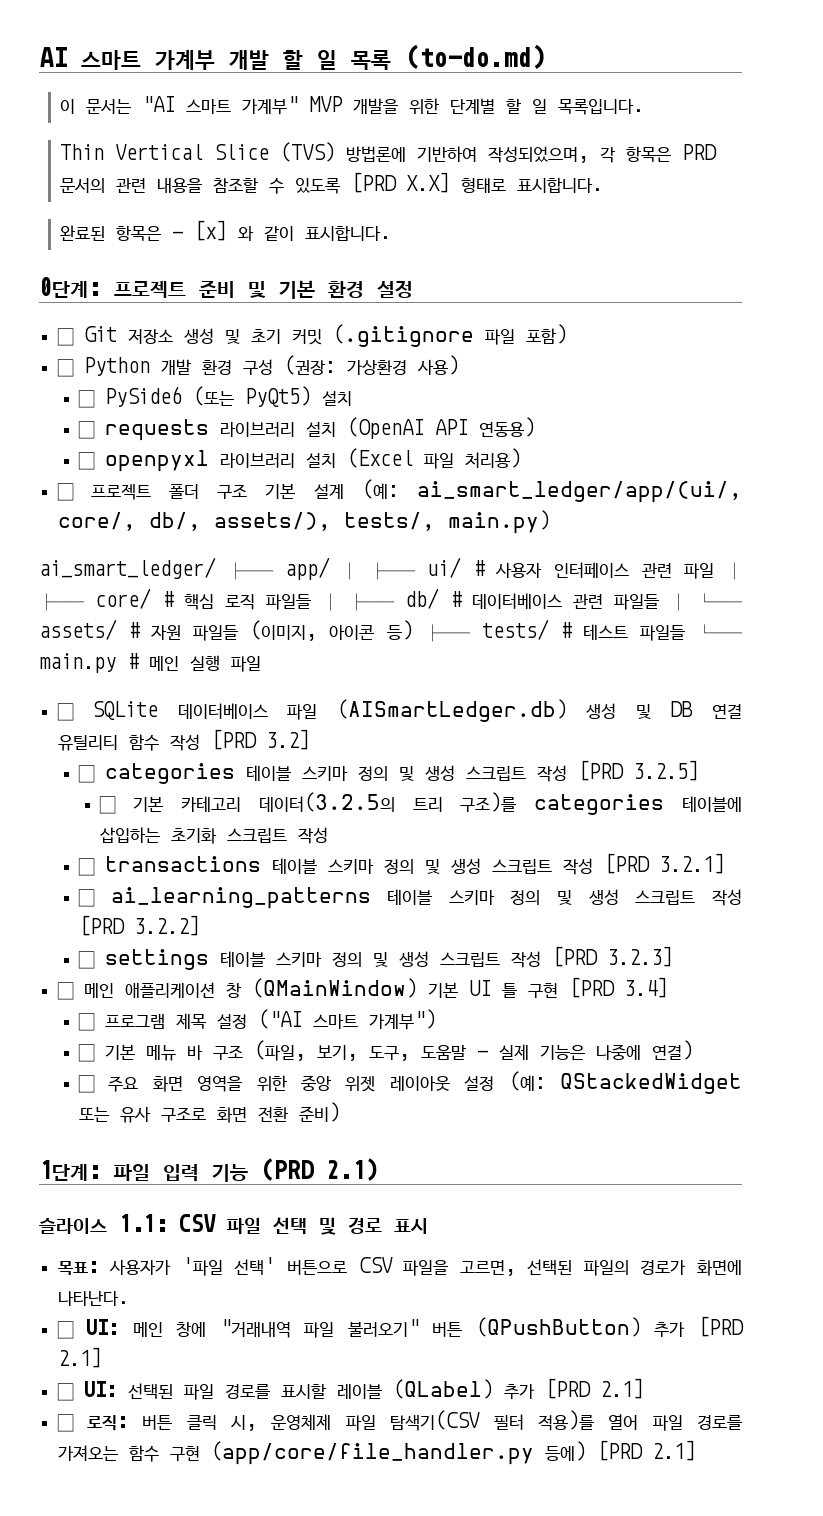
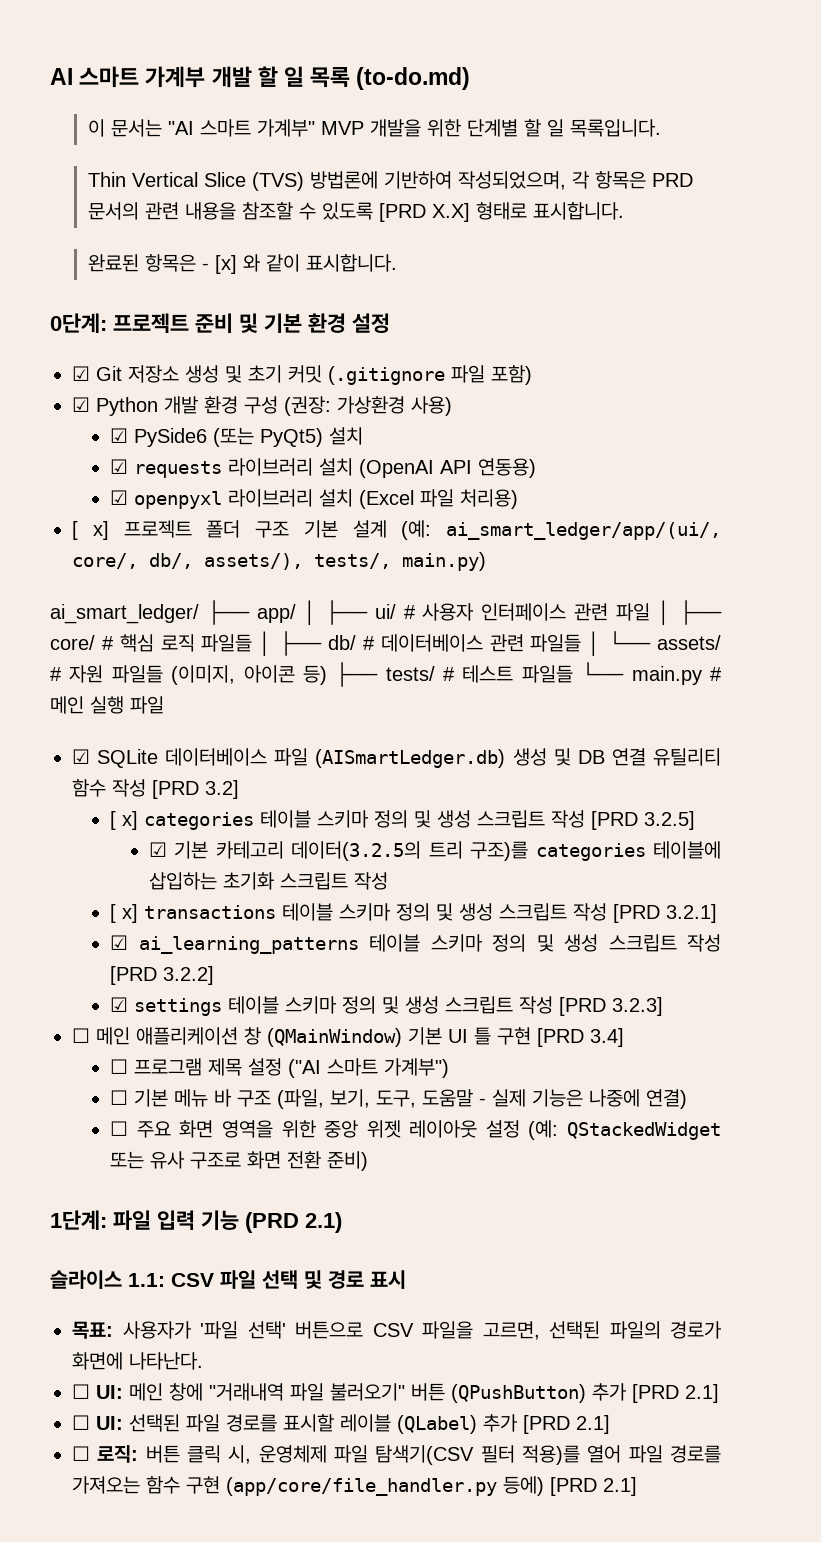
[56,328,74,346] ☐ -> [72,366,90,381] ☑
[56,359,74,377] ☐ -> [72,397,90,412] ☑
[77,390,95,408] ☐ -> [110,428,129,443] ☑
[77,421,95,439] ☐ -> [110,459,129,474] ☑
[77,452,95,470] ☐ -> [110,490,129,505] ☑
[56,483,74,501] ☐ -> [72,521,109,540] [ x]
[56,703,74,721] ☐ -> [72,749,90,764] ☑
[77,765,95,783] ☐ -> [110,811,139,830] [ x]
[99,796,117,814] ☐ -> [148,842,167,857] ☑
[77,858,95,876] ☐ -> [110,904,139,923] [ x]
[77,889,95,907] ☐ -> [110,935,129,950] ☑
[77,951,95,969] ☐ -> [110,997,129,1012] ☑

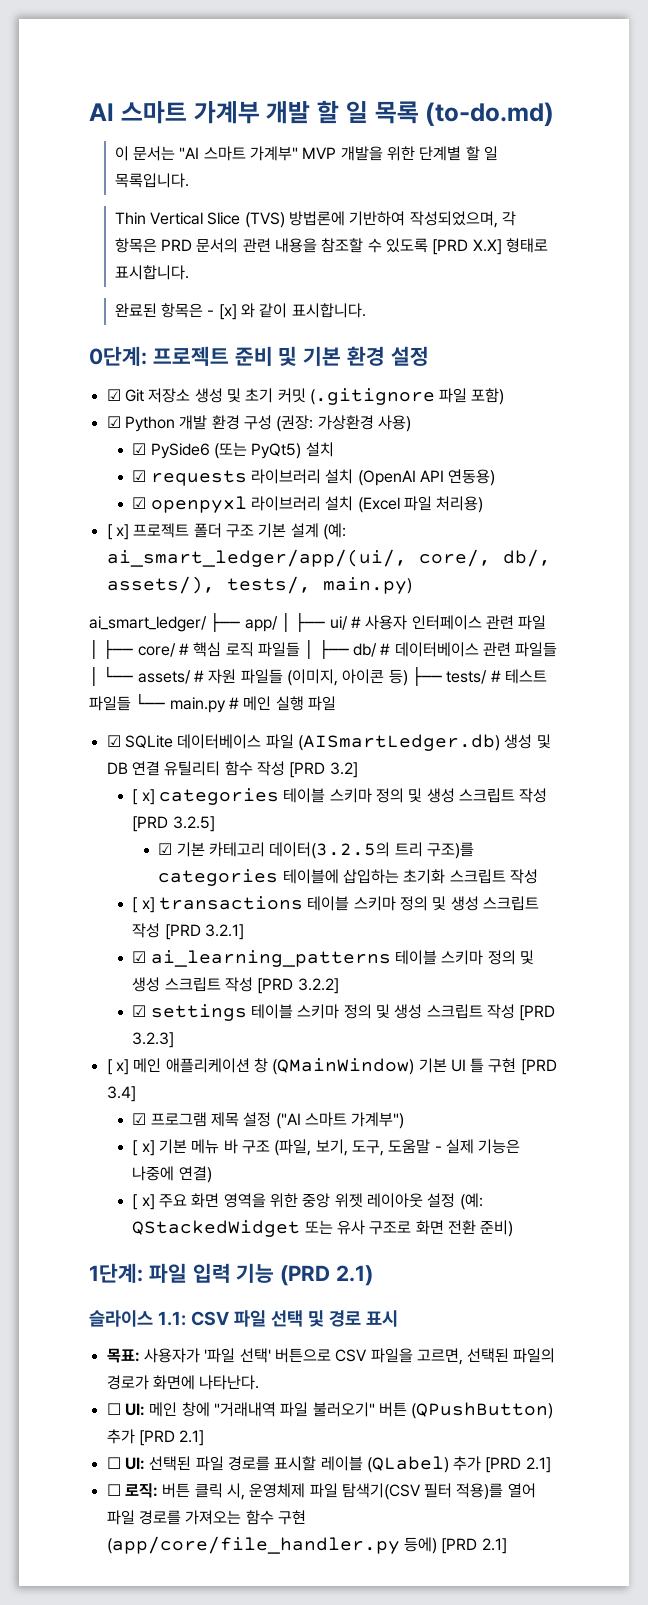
[72,1028,90,1043] ☐ -> [106,1059,129,1075] [ x]
[110,1059,129,1074] ☐ -> [132,1113,147,1125] ☑
[110,1090,129,1105] ☐ -> [132,1140,155,1156] [ x]
[110,1121,129,1136] ☐ -> [132,1194,155,1210] [ x]

